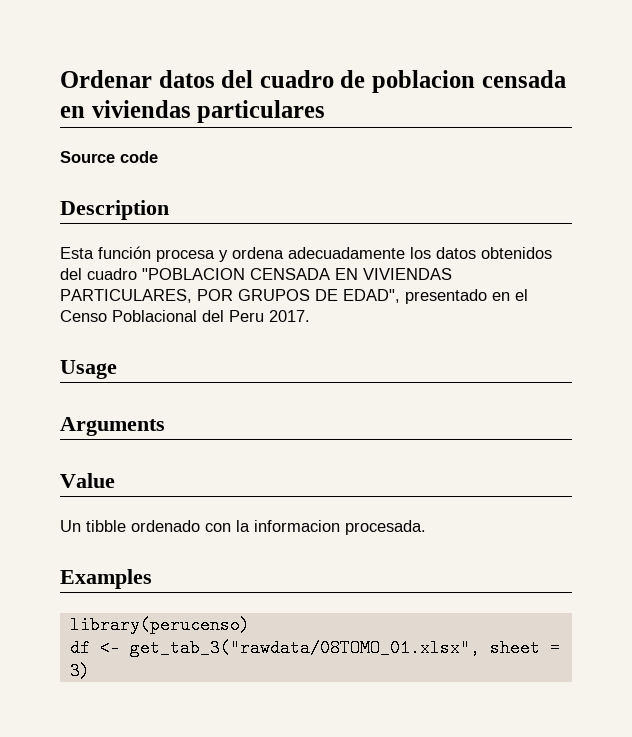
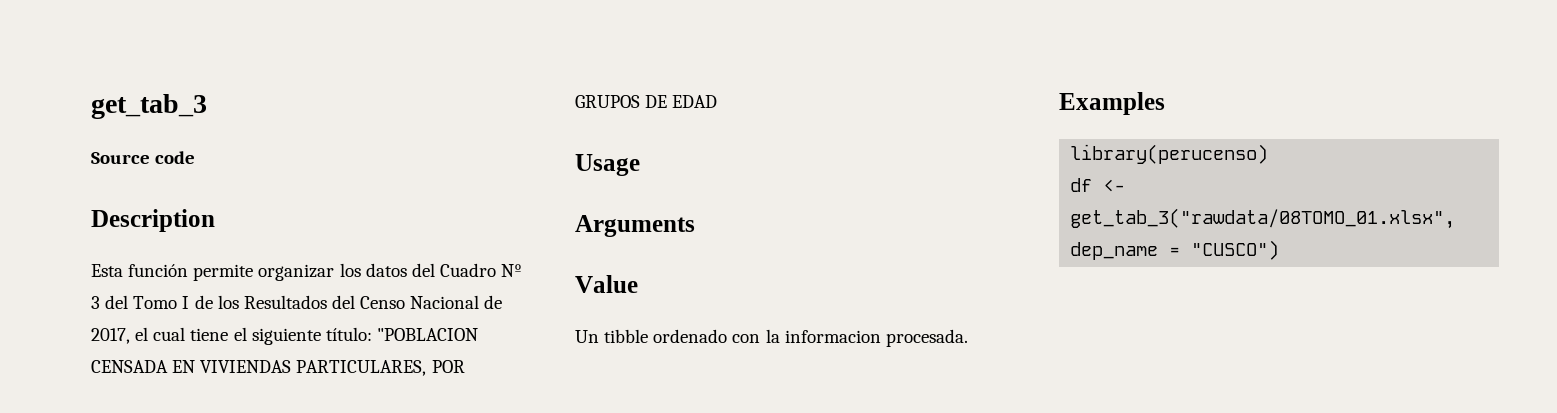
[60,70,566,93] [60,100,326,123] Ordenar datos del cuadro de poblacion censada en viviendas particulares -> [91,94,207,119] get_tab_3
[156,247,552,262] [60,268,137,280] procesa y ordena adecuadamente los datos obtenidos del cuadro -> [193,263,523,281] [91,295,503,309] [91,327,372,345] permite organizar los datos del Cuadro Nº 3 del Tomo I de los Resultados del Censo Nacional de 2017, el cual tiene el siguiente título:
[343,289,528,304] [60,310,310,322] EDAD", presentado en el Censo Poblacional del Peru 2017. -> [672,95,718,108] EDAD
[489,639,560,657] [69,662,90,680] sheet = 3) -> [1070,240,1280,260] dep_name = "CUSCO")

